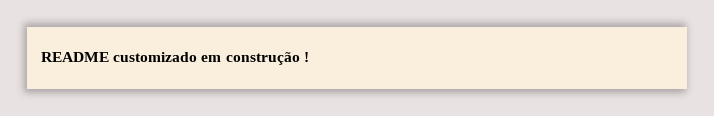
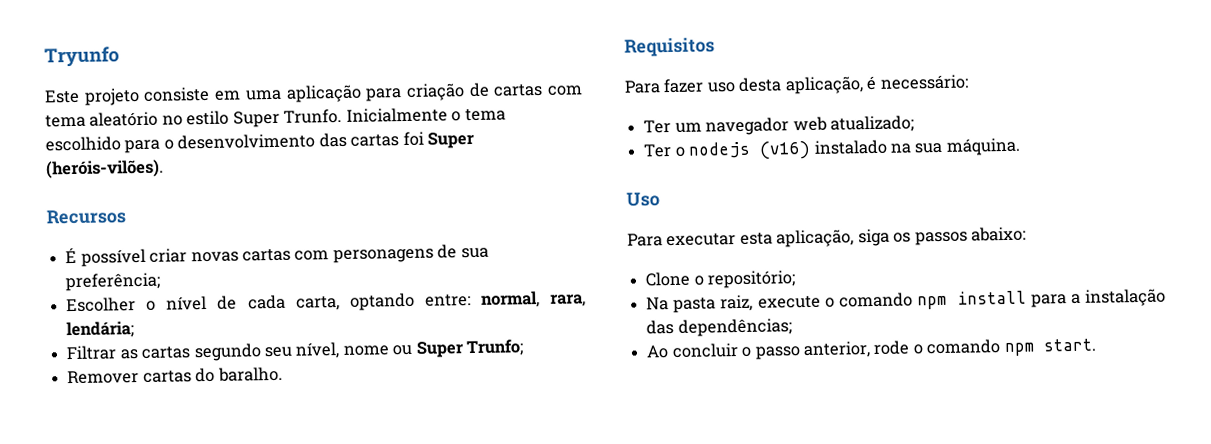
[41,52,309,65] README customizado em construção ! -> [44,46,120,68] [44,82,583,106] [45,107,506,128] [45,131,475,154] [46,159,164,179] [46,209,126,225] [65,244,489,267] [65,272,161,292] [66,291,586,313] [66,321,135,339] [66,339,524,362] [67,366,283,385] [624,37,715,57] [624,74,969,95] [643,115,914,136] [643,137,1021,160] [626,192,660,207] [627,226,1027,248] [645,270,796,289] [646,288,1166,313] [646,318,792,337] [646,338,1096,360] Tryunfo // Este projeto consiste em uma aplicação para criação de cartas com tema aleatório no estilo Super Trunfo. Inicialmente o tema escolhido para o desenvolvimento das cartas foi Super (heróis-vilões). // Recursos // É possível criar novas cartas com personagens de sua preferência; // Escolher o nível de cada carta, optando entre: normal, rara, lendária; // Filtrar as cartas segundo seu nível, nome ou Super Trunfo; // Remover cartas do baralho. // Requisitos // Para fazer uso desta aplicação, é necessário: // Ter um navegador web atualizado; // Ter o nodejs (v16) instalado na sua máquina. // Uso // Para executar esta aplicação, siga os passos abaixo: // Clone o repositório; // Na pasta raiz, execute o comando npm install para a instalação das dependências; // Ao concluir o passo anterior, rode o comando npm start.

